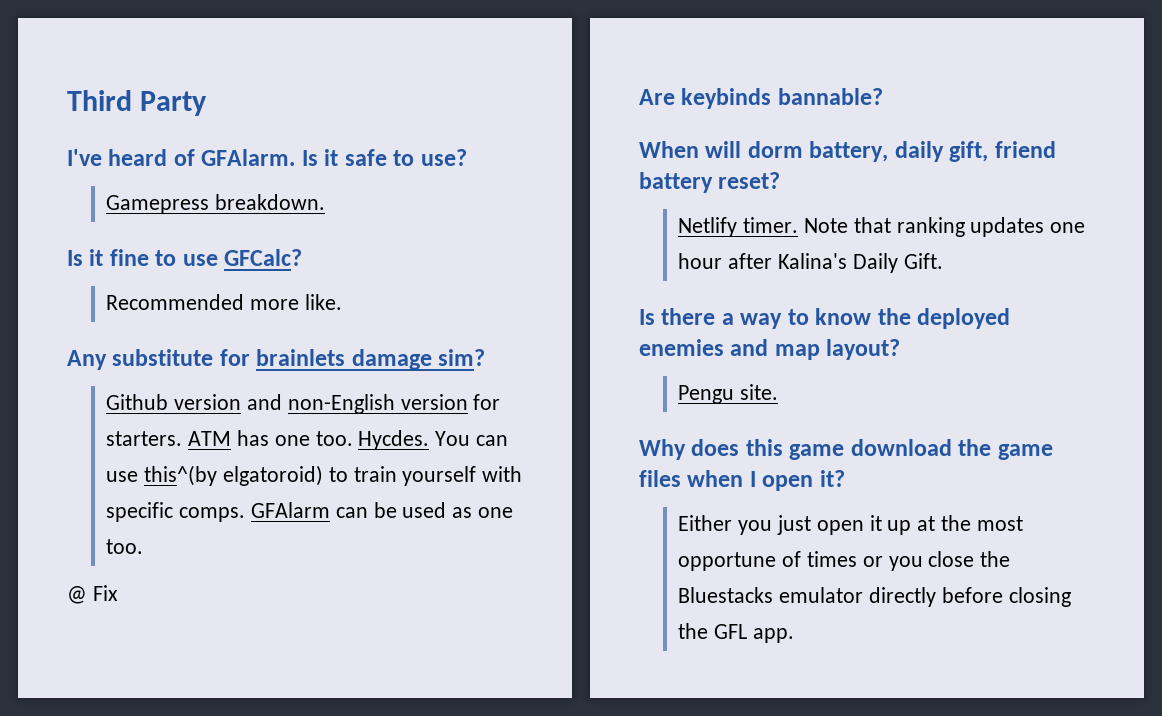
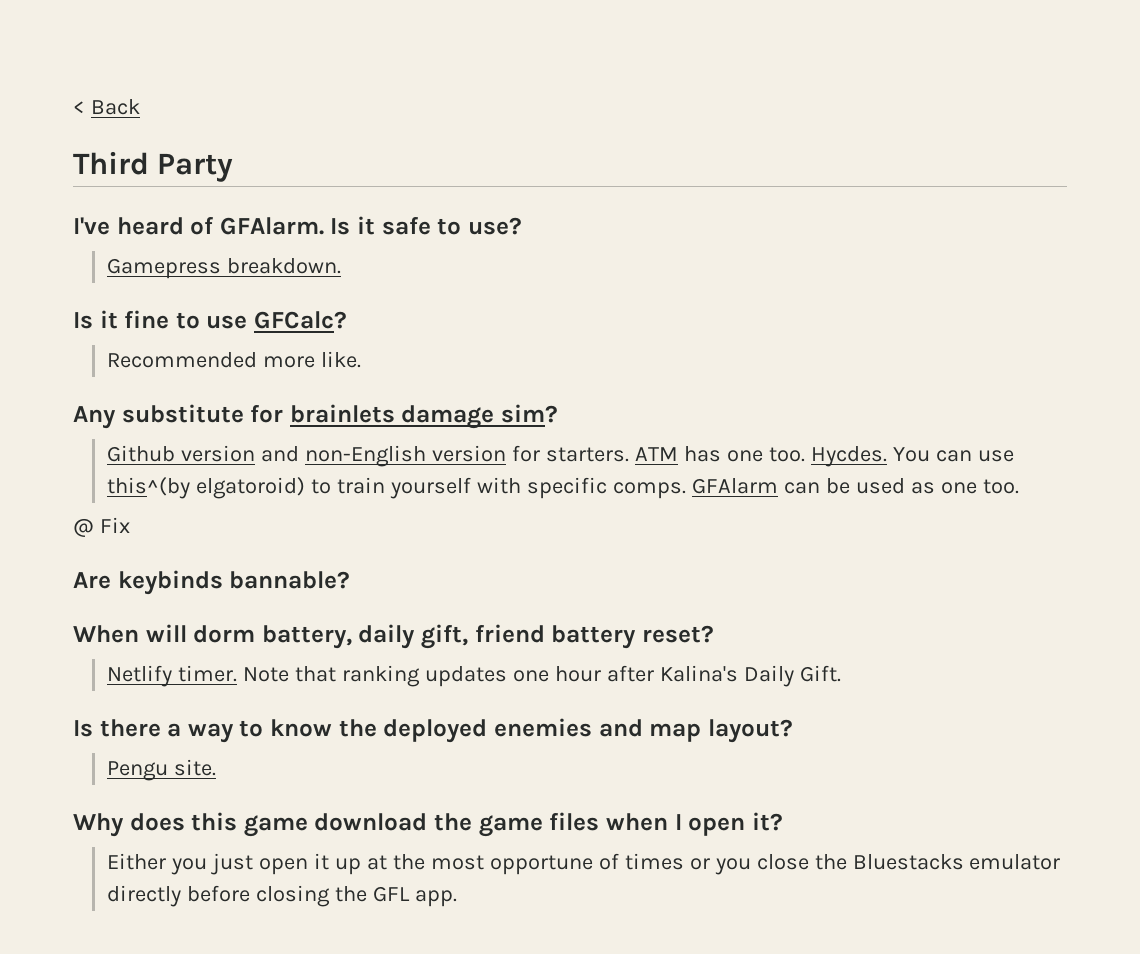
(67, 100) none -> [73,99,140,115] < Back //

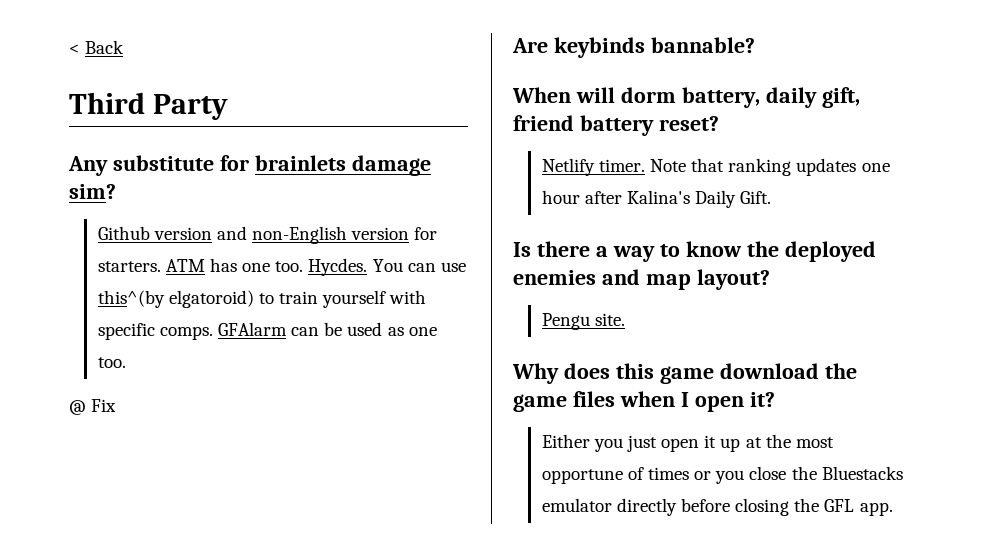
[73,216,522,235] [107,258,342,279] [73,310,348,329] [107,351,362,368] // I've heard of GFAlarm. Is it safe to use? // Gamepress breakdown. // Is it fine to use GFCalc? // Recommended more like. -> (228, 107) none

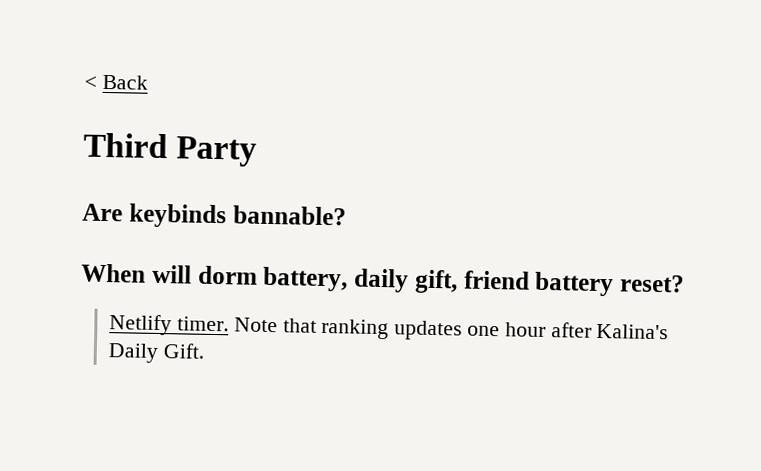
[68,155,431,176] [69,184,116,199] [97,226,438,244] [97,258,466,276] [97,290,427,308] [97,322,437,340] [97,357,126,368] [69,399,117,415] // Any substitute for brainlets damage sim? // Github version and non-English version for starters. ATM has one too. Hycdes. You can use this^(by elgatoroid) to train yourself with specific comps. GFAlarm can be used as one too. // @ Fix -> (258, 151) none
[513,241,876,262] [513,269,770,290] [541,313,625,330] [512,363,857,384] [513,391,775,412] [541,434,834,452] [541,466,903,484] [541,498,893,516] // Is there a way to know the deployed enemies and map layout? // Pengu site. // Why does this game download the game files when I open it? // Either you just open it up at the most opportune of times or you close the Bluestacks emulator directly before closing the GFL app. -> (205, 351) none

